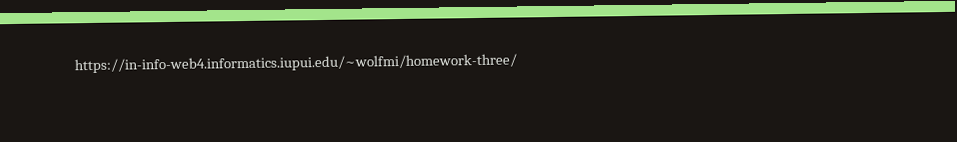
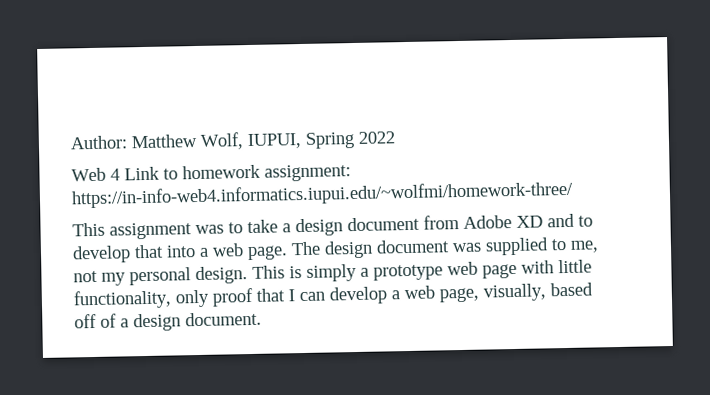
[74,53,517,74] https://in-info-web4.informatics.iupui.edu/~wolfmi/homework-three/ -> [70,131,395,150] [71,164,351,182] [71,180,574,209] [72,213,593,240] [72,237,599,264] [73,259,592,286] [73,282,593,310] [74,311,262,332] Author: Matthew Wolf, IUPUI, Spring 2022 // Web 4 Link to homework assignment: https://in-info-web4.informatics.iupui.edu/~wolfmi/homework-three/ // This assignment was to take a design document from Adobe XD and to develop that into a web page. The design document was supplied to me, not my personal design. This is simply a prototype web page with little functionality, only proof that I can develop a web page, visually, based off of a design document.

